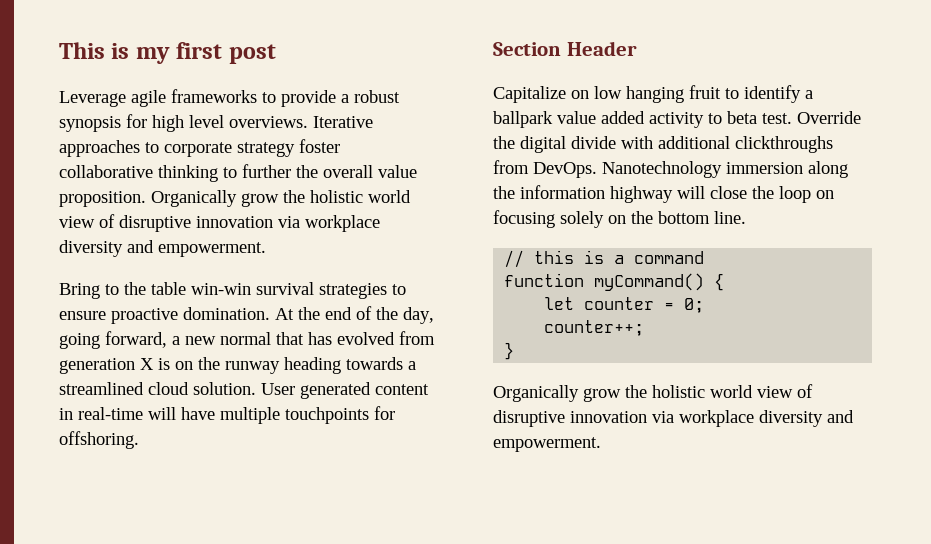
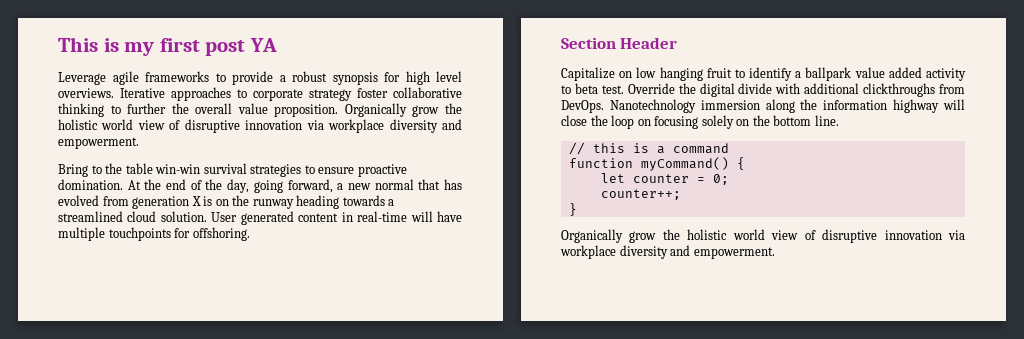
(276, 54) none -> [249,38,277,52] YA

